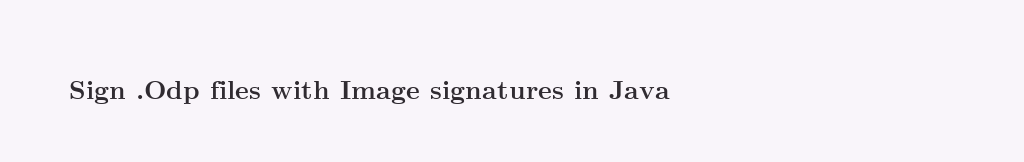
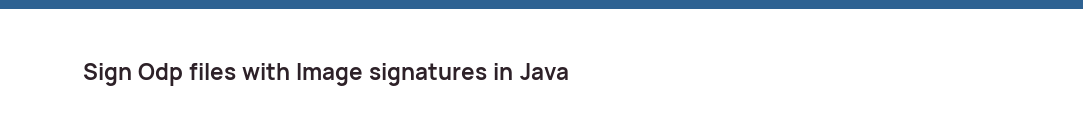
[136,81,200,104] .Odp -> [138,63,184,86] Odp

